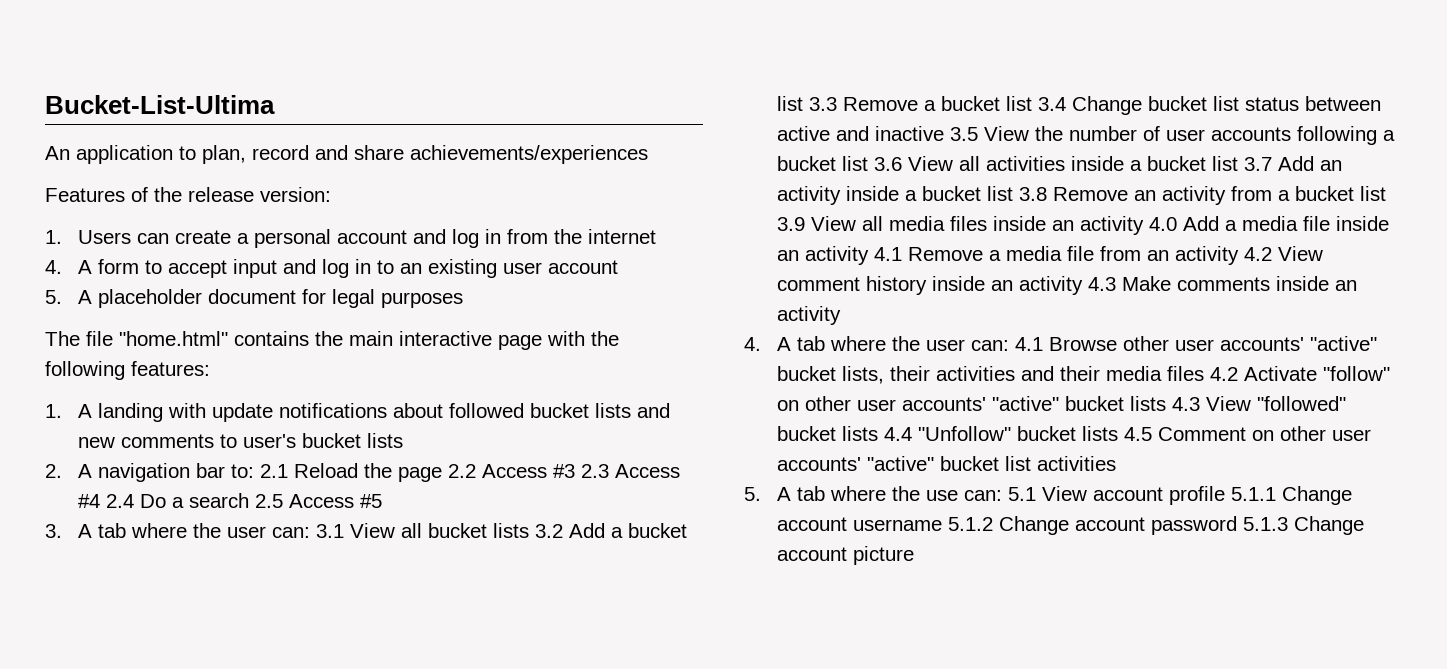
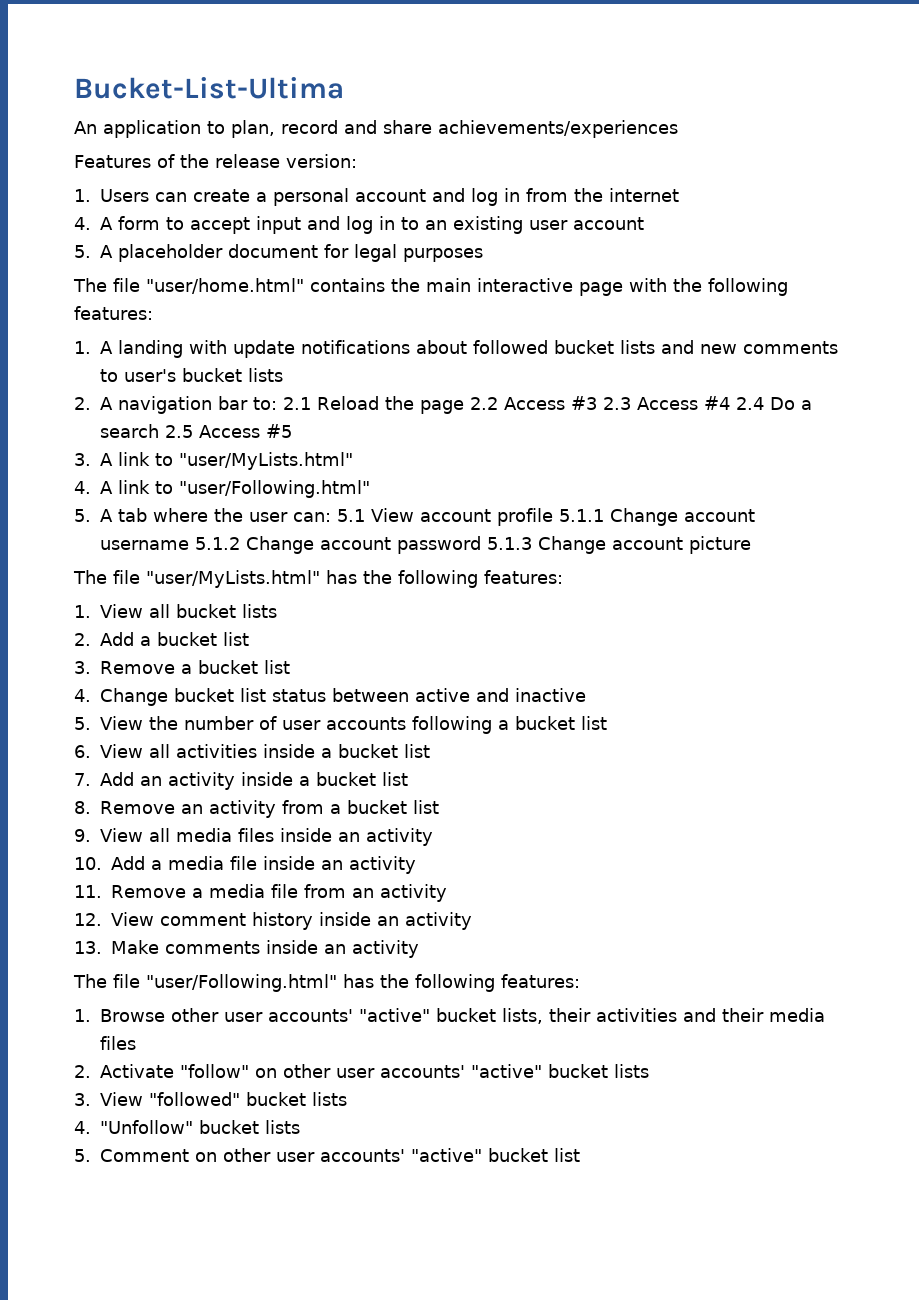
[119,331,228,346] "home.html" -> [146,278,304,294] "user/home.html"
[97,523,687,538] [776,96,1381,115] [776,126,1395,145] [776,156,1342,171] [776,186,1386,205] [776,216,1389,235] [776,246,1323,265] [776,276,1357,295] [776,306,841,325] [744,336,1377,351] [776,366,1390,384] [776,396,1346,411] [776,426,1371,441] [776,456,1116,471] [744,486,1002,501] tab where the user can: 3.1 View all bucket lists 3.2 Add a bucket list 3.3 Remove a bucket list 3.4 Change bucket list status between active and inactive 3.5 View the number of user accounts following a bucket list 3.6 View all activities inside a bucket list 3.7 Add an activity inside a bucket list 3.8 Remove an activity from a bucket list 3.9 View all media files inside an activity 4.0 Add a media file inside an activity 4.1 Remove a media file from an activity 4.2 View comment history inside an activity 4.3 Make comments inside an activity // 4. A tab where the user can: 4.1 Browse other user accounts' "active" bucket lists, their activities and their media files 4.2 Activate "follow" on other user accounts' "active" bucket lists 4.3 View "followed" bucket lists 4.4 "Unfollow" bucket lists 4.5 Comment on other user accounts' "active" bucket list activities // 5. A tab where the use can: -> [118,452,353,470] [74,480,370,498] [74,508,331,522] link to "user/MyLists.html" // 4. A link to "user/Following.html" // 5. A tab where the user can:
(914, 555) none -> [73,570,563,588] [74,604,277,618] [74,632,249,646] [74,660,290,674] [74,688,586,706] [74,716,607,734] [74,744,430,758] [74,772,408,790] [74,800,439,818] [74,828,433,846] [74,856,416,874] [74,884,447,902] [74,912,472,930] [74,940,419,958] [73,974,580,992] [74,1008,825,1024] [100,1036,136,1050] [74,1064,649,1078] [74,1092,347,1106] [74,1120,300,1134] [74,1148,580,1162] // The file "user/MyLists.html" has the following features: // 1. View all bucket lists // 2. Add a bucket list // 3. Remove a bucket list // 4. Change bucket list status between active and inactive // 5. View the number of user accounts following a bucket list // 6. View all activities inside a bucket list // 7. Add an activity inside a bucket list // 8. Remove an activity from a bucket list // 9. View all media files inside an activity // 10. Add a media file inside an activity // 11. Remove a media file from an activity // 12. View comment history inside an activity // 13. Make comments inside an activity // The file "user/Following.html" has the following features: // 1. Browse other user accounts' "active" bucket lists, their activities and their media files // 2. Activate "follow" on other user accounts' "active" bucket lists // 3. View "followed" bucket lists // 4. "Unfollow" bucket lists // 5. Comment on other user accounts' "active" bucket list

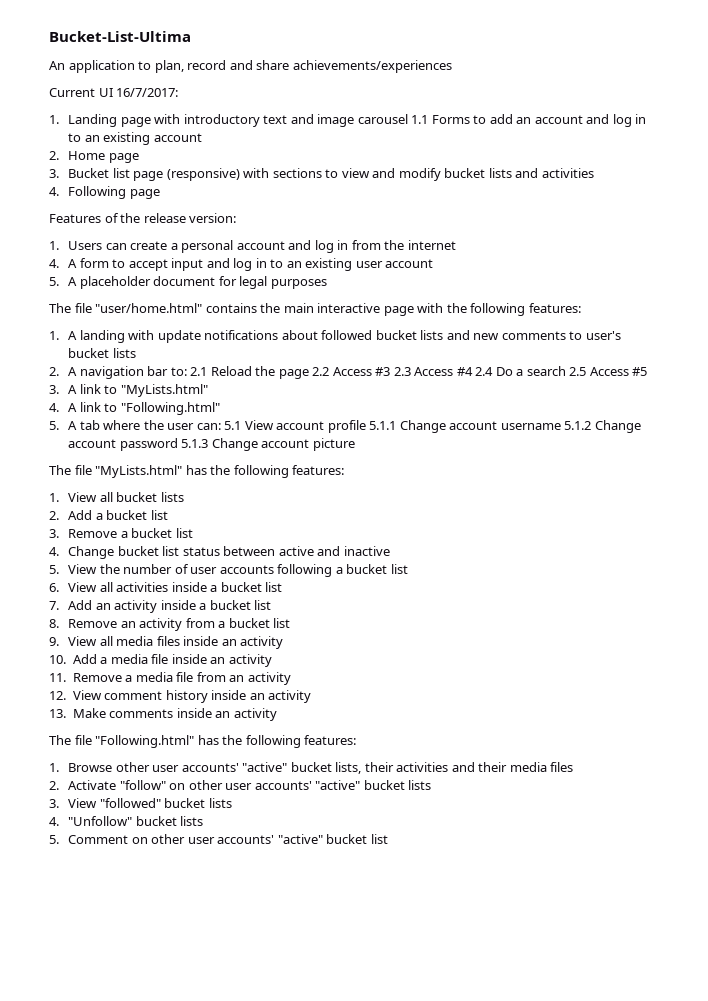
(678, 129) none -> [49,88,179,97] [49,114,647,127] [68,132,202,145] [49,151,139,163] [49,168,594,181] [49,186,160,199] // Current UI 16/7/2017: // 1. Landing page with introductory text and image carousel 1.1 Forms to add an account and log in to an existing account // 2. Home page // 3. Bucket list page (responsive) with sections to view and modify bucket lists and activities // 4. Following page
[179,452,353,470] "user/MyLists.html" -> [120,384,208,397] "MyLists.html"
[179,480,370,498] "user/Following.html" -> [120,402,220,415] "Following.html"
[146,570,320,588] "user/MyLists.html" -> [95,465,183,478] "MyLists.html"
[146,974,337,992] "user/Following.html" -> [95,735,195,748] "Following.html"

